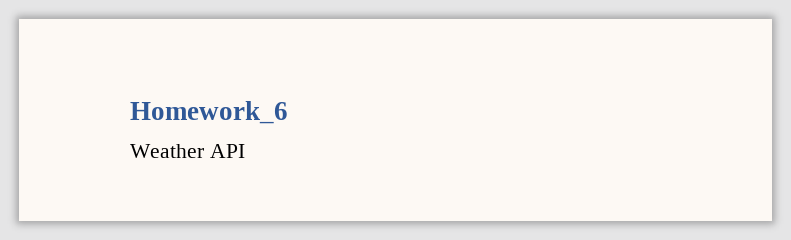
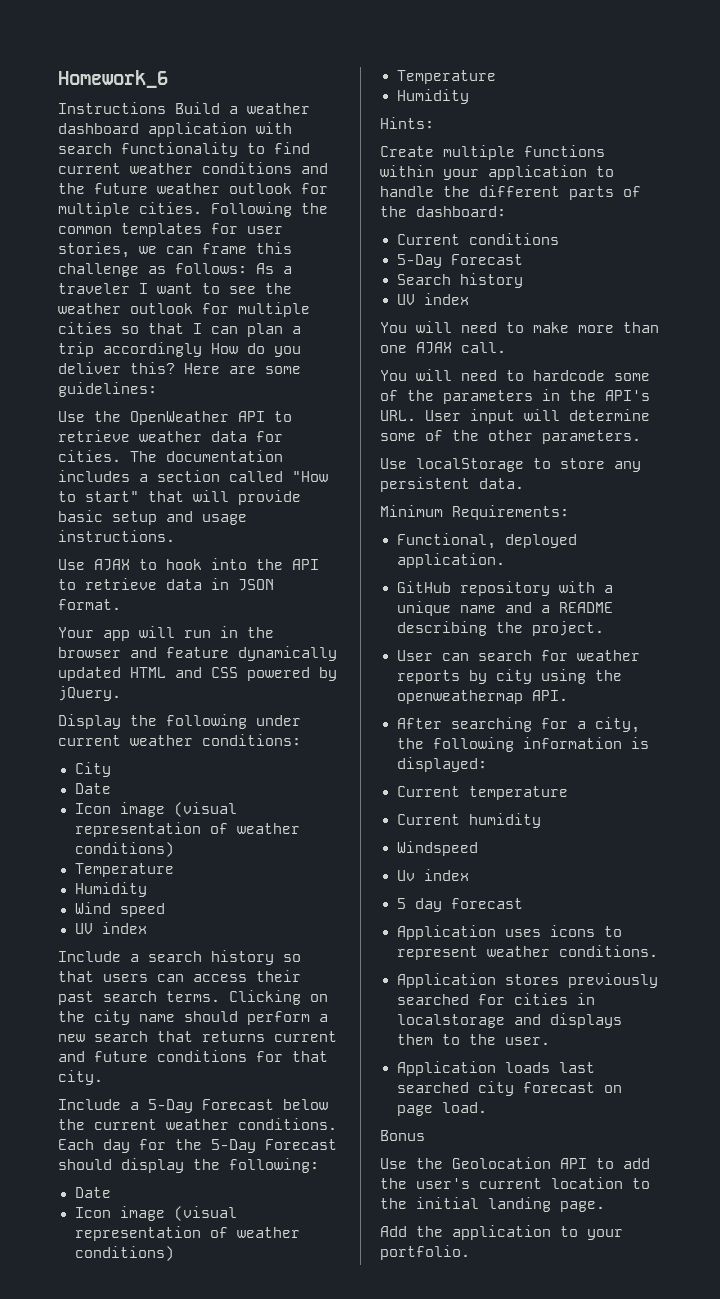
[130,144,245,158] Weather API -> [58,102,310,114] [58,122,292,137] [58,142,310,157] [58,162,328,174] [58,183,328,194] [58,202,328,217] [58,223,283,237] [58,242,292,258] [58,263,292,277] [58,283,292,294] [58,302,310,317] [58,322,301,337] [58,342,301,357] [58,362,301,374] [58,382,157,397] [58,411,292,425] [58,430,283,442] [58,450,283,462] [58,470,328,482] [58,490,301,505] [58,510,247,525] [58,530,175,542] [58,558,319,571] [58,578,274,591] [58,599,121,610] [58,626,274,641] [58,646,337,661] [58,667,337,681] [58,686,121,701] [58,714,301,729] [58,734,301,746] [74,762,111,777] [74,783,111,794] [74,802,237,817] [74,822,300,837] [74,842,174,857] [74,863,174,877] [74,882,147,897] [74,902,165,917] [74,922,147,934] [58,950,301,965] [58,970,301,982] [58,990,328,1005] [58,1010,328,1025] [58,1031,337,1042] [58,1050,328,1062] [58,1070,103,1085] [58,1099,328,1113] [58,1118,337,1130] [58,1139,337,1153] [58,1158,319,1173] [74,1187,111,1198] [74,1206,237,1221] [74,1226,300,1241] [74,1246,174,1261] [396,70,496,84] [396,89,469,104] [380,117,434,129] [380,145,605,160] [380,165,614,180] [380,185,641,200] [380,206,506,217] [396,233,559,245] [396,254,523,268] [396,273,523,288] [396,293,469,305] [380,321,659,333] [380,342,506,354] [380,369,650,381] [380,389,650,404] [380,409,650,424] [380,430,641,444] [380,458,641,472] [380,477,524,492] [380,505,569,520] [396,533,577,549] [396,553,505,568] [396,581,613,596] [396,601,613,616] [396,621,604,636] [396,650,640,661] [396,669,622,684] [396,690,568,704] [396,717,640,733] [396,737,649,752] [396,757,487,772] [396,786,568,800] [396,813,541,828] [396,841,478,856] [396,869,469,881] [396,898,523,912] [396,925,622,940] [396,945,658,960] [396,973,658,988] [396,993,595,1005] [396,1013,622,1028] [396,1034,550,1045] [396,1061,595,1076] [396,1081,622,1096] [396,1102,487,1116] [380,1130,425,1141] [380,1157,650,1169] [380,1177,650,1189] [380,1197,605,1212] [380,1225,623,1240] [380,1245,470,1260] Instructions Build a weather dashboard application with search functionality to find current weather conditions and the future weather outlook for multiple cities. Following the common templates for user stories, we can frame this challenge as follows: As a traveler I want to see the weather outlook for multiple cities so that I can plan a trip accordingly How do you deliver this? Here are some guidelines: // Use the OpenWeather API to retrieve weather data for cities. The documentation includes a section called "How to start" that will provide basic setup and usage instructions. // Use AJAX to hook into the API to retrieve data in JSON format. // Your app will run in the browser and feature dynamically updated HTML and CSS powered by jQuery. // Display the following under current weather conditions: // City // Date // Icon image (visual representation of weather conditions) // Temperature // Humidity // Wind speed // UV index // Include a search history so that users can access their past search terms. Clicking on the city name should perform a new search that returns current and future conditions for that city. // Include a 5-Day Forecast below the current weather conditions. Each day for the 5-Day Forecast should display the following: // Date // Icon image (visual representation of weather conditions) // Temperature // Humidity // Hints: // Create multiple functions within your application to handle the different parts of the dashboard: // Current conditions // 5-Day Forecast // Search history // UV index // You will need to make more than one AJAX call. // You will need to hardcode some of the parameters in the API's URL. User input will determine some of the other parameters. // Use localStorage to store any persistent data. // Minimum Requirements: // Functional, deployed application. // GitHub repository with a unique name and a README describing the project. // User can search for weather reports by city using the openweathermap API. // After searching for a city, the following information is displayed: // Current temperature // Current humidity // Windspeed // Uv index // 5 day forecast // Application uses icons to represent weather conditions. // Application stores previously searched for cities in localstorage and displays them to the user. // Application loads last searched city forecast on page load. // Bonus // Use the Geolocation API to add the user's current location to the initial landing page. // Add the application to your portfolio.

